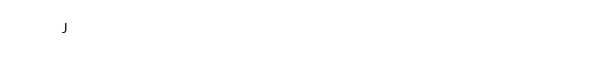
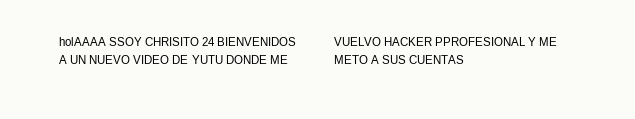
[62,23,68,33] J -> [59,37,297,46] [59,55,288,64] [334,37,558,46] [334,55,465,64] holAAAA SSOY CHRISITO 24 BIENVENIDOS A UN NUEVO VIDEO DE YUTU DONDE ME VUELVO HACKER PPROFESIONAL Y ME METO A SUS CUENTAS

